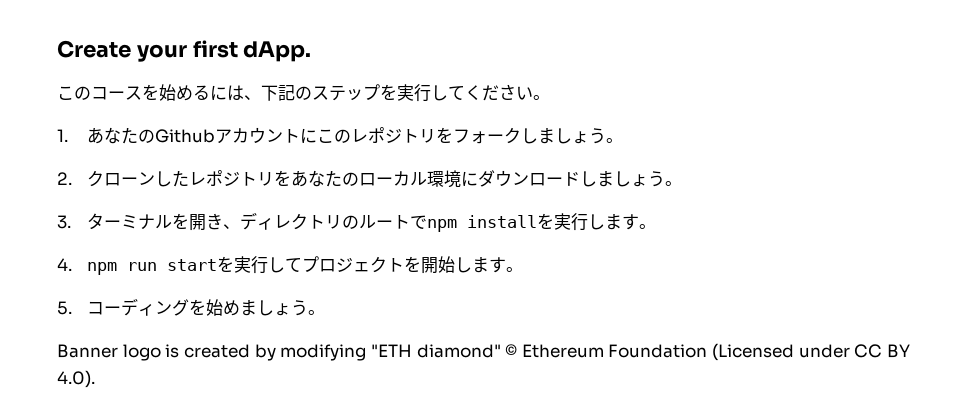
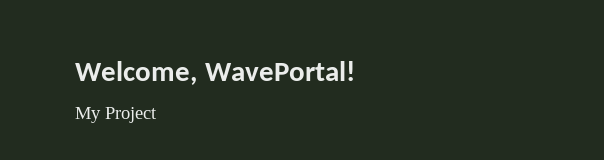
[57,40,312,62] [57,84,550,102] [57,127,624,144] [57,170,683,188] [57,212,657,232] [57,256,524,275] [57,298,326,316] [57,343,910,361] [57,370,95,388] Create your first dApp. // このコースを始めるには、下記のステップを実行してください。 // 1.あなたのGithubアカウントにこのレポジトリをフォークしましょう。 // 2.クローンしたレポジトリをあなたのローカル環境にダウンロードしましょう。 // 3.ターミナルを開き、ディレクトリのルートでnpm installを実行します。 // 4. npm run startを実行してプロジェクトを開始します。 // 5.コーディングを始めましょう。 // Banner logo is created by modifying "ETH diamond" © Ethereum Foundation (Licensed under CC BY 4.0). -> [75,61,355,85] [75,107,157,123] Welcome, WavePortal! // My Project

